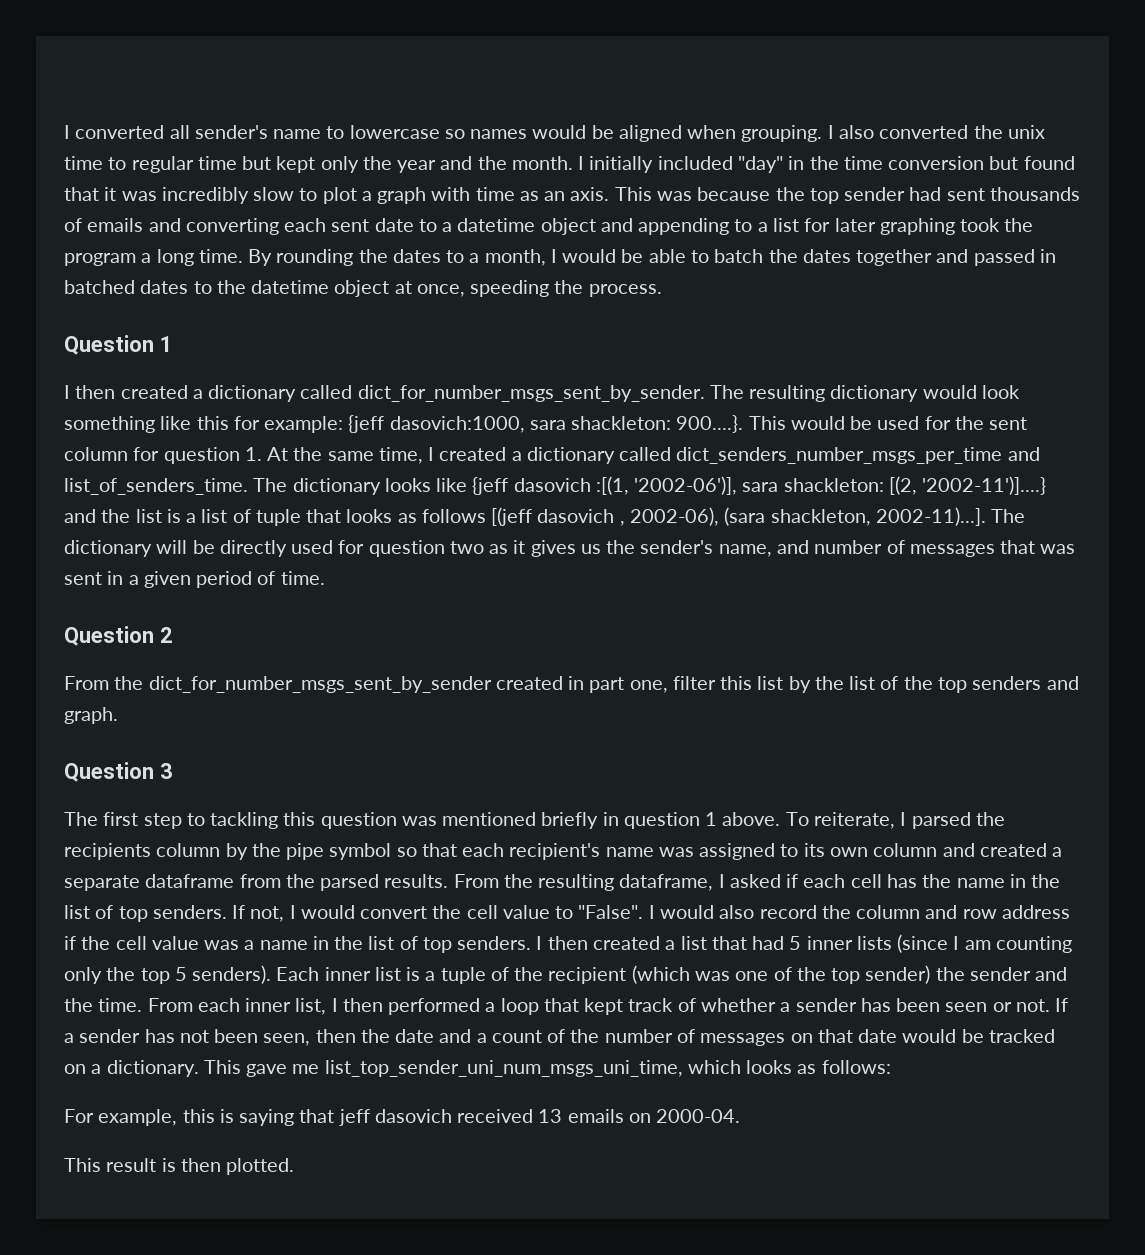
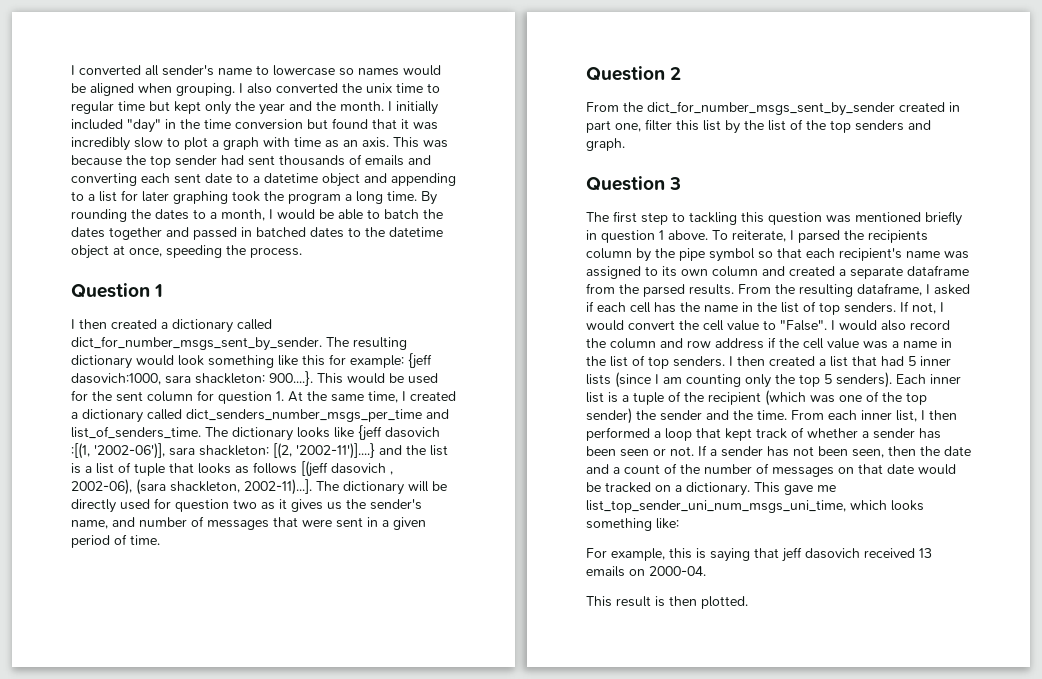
[1040,544,1076,554] was -> [302,519,332,527] were
[797,1060,891,1074] as follows: -> [586,518,679,531] something like:

